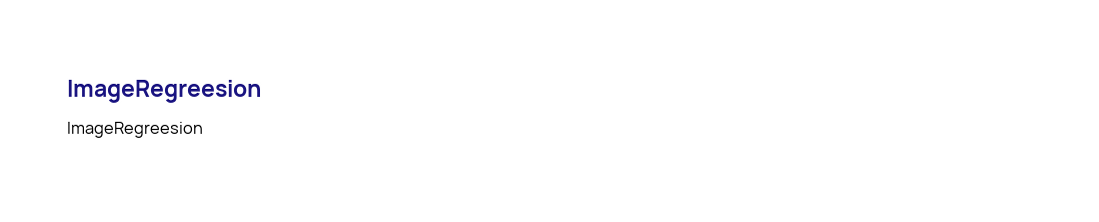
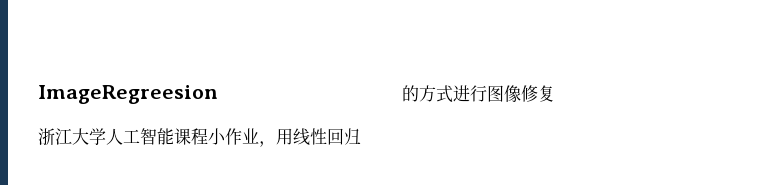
[66,121,203,138] ImageRegreesion -> [38,128,361,147] [402,85,555,103] 浙江大学人工智能课程小作业，用线性回归的方式进行图像修复

